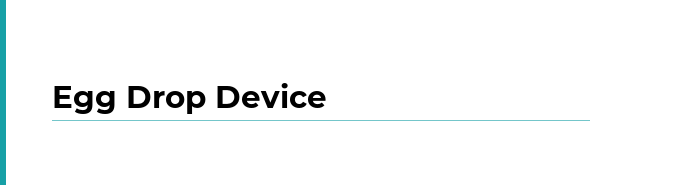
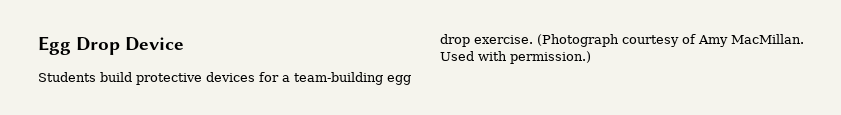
(327, 95) none -> [38,72,411,85] [440,34,804,47] [440,51,591,64] // Students build protective devices for a team-building egg drop exercise. (Photograph courtesy of Amy MacMillan. Used with permission.)

